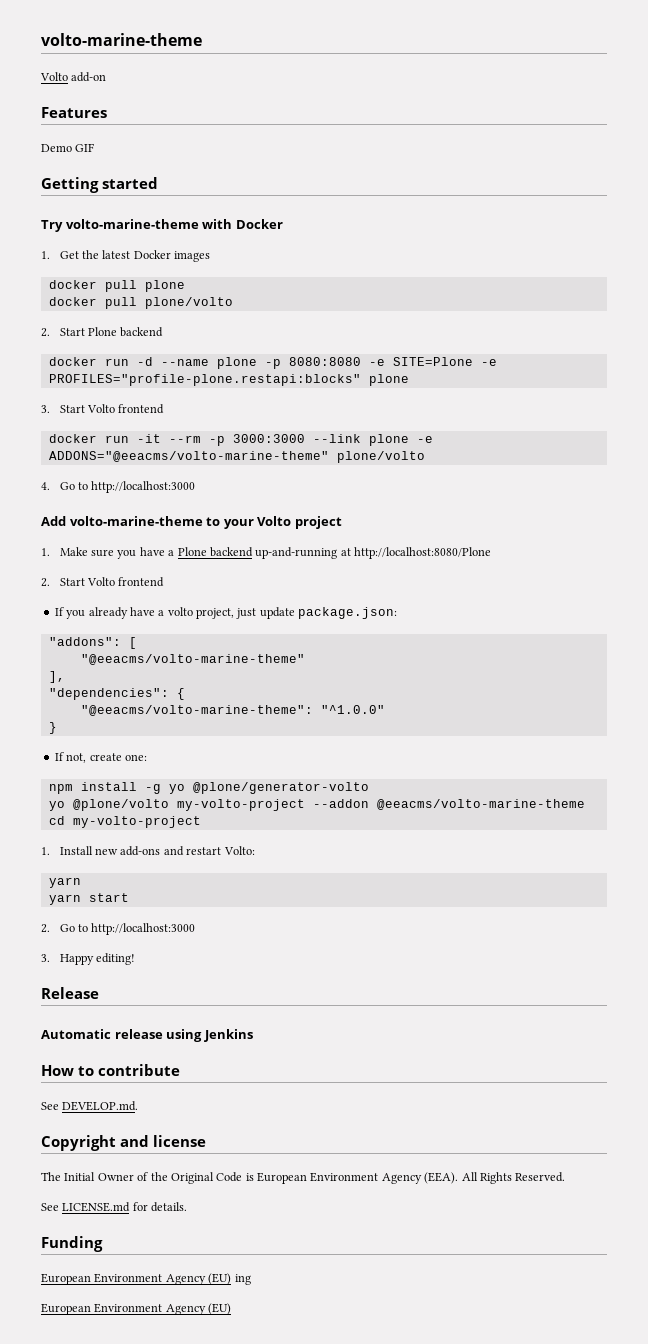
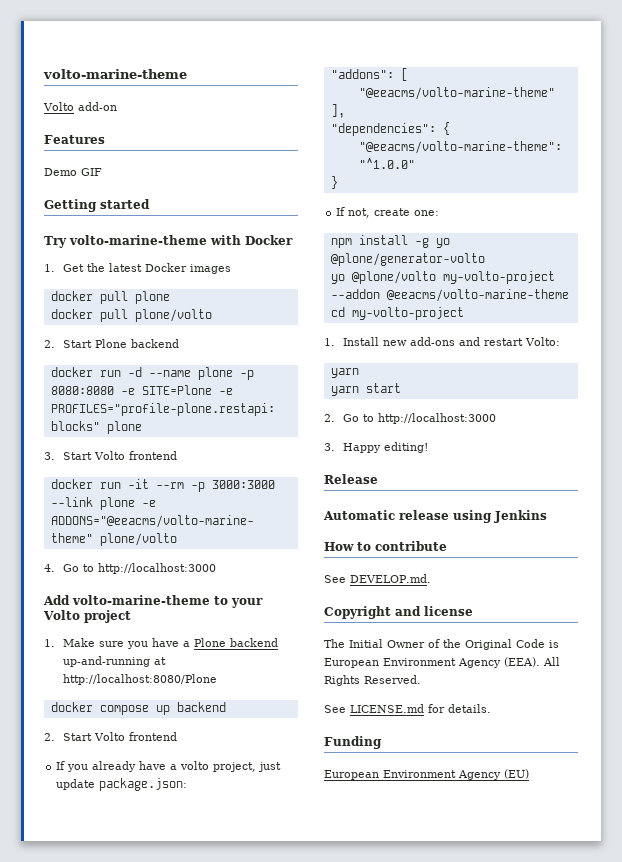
(492, 553) none -> [50,702,226,715] // docker compose up backend
[41,1273,251,1285] // European Environment Agency (EU) ing -> (382, 742) none

